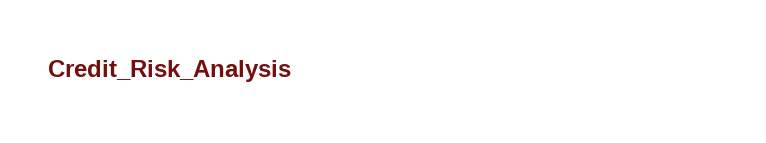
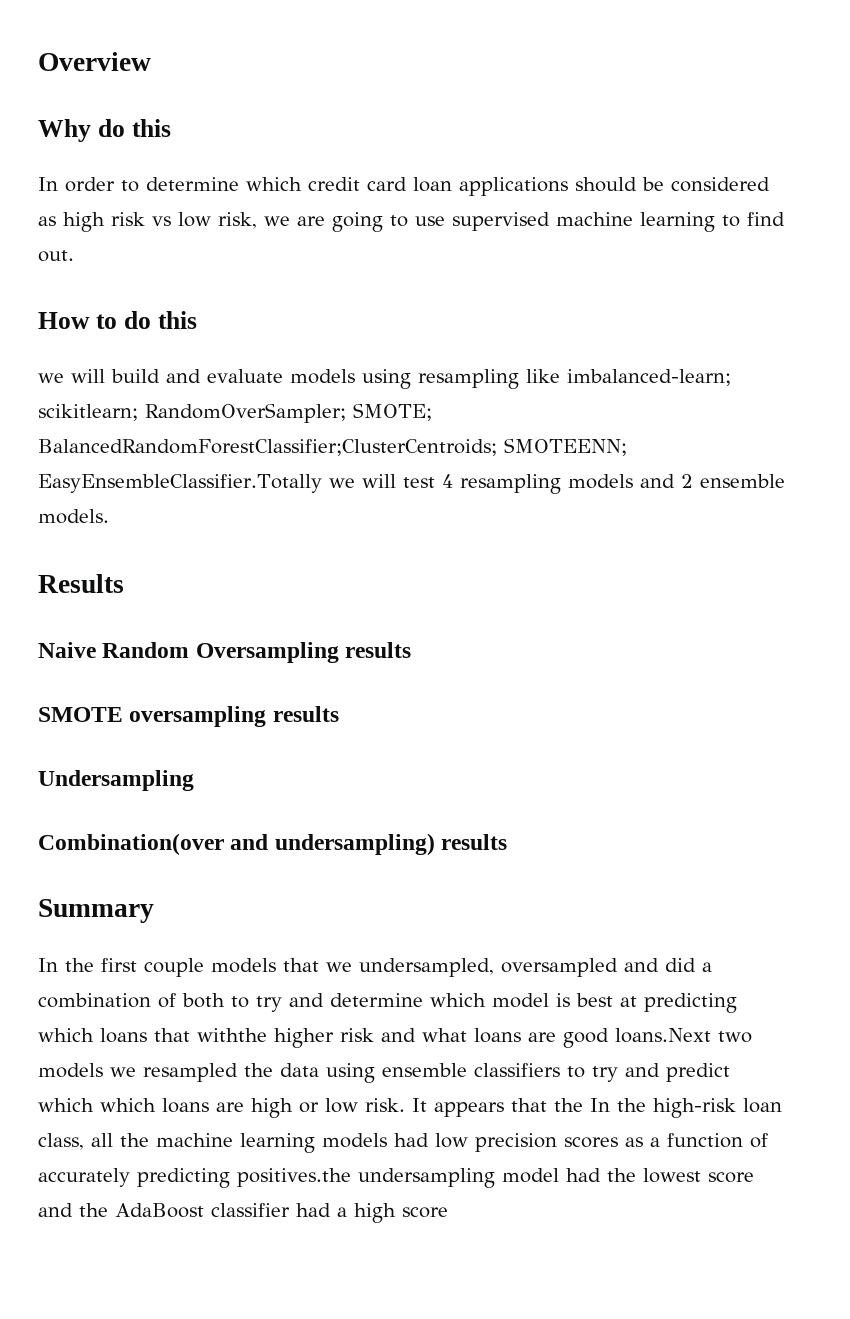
[48,60,291,82] Credit_Risk_Analysis -> [38,52,151,71] [38,119,171,142] [38,177,770,196] [38,212,785,232] [38,250,74,262] [38,311,197,329] [38,369,731,389] [38,403,432,423] [38,438,627,456] [38,474,785,494] [38,509,109,524] [38,574,124,593] [38,642,412,663] [38,706,339,727] [38,770,194,791] [38,833,508,855] [38,899,154,923] [38,958,712,977] [38,993,737,1013] [38,1028,752,1048] [38,1063,730,1083] [38,1098,782,1118] [38,1133,768,1153] [38,1168,754,1188] [38,1203,448,1223] Overview // Why do this // In order to determine which credit card loan applications should be considered as high risk vs low risk, we are going to use supervised machine learning to find out. // How to do this // we will build and evaluate models using resampling like imbalanced-learn; scikitlearn; RandomOverSampler; SMOTE; BalancedRandomForestClassifier;ClusterCentroids; SMOTEENN; EasyEnsembleClassifier.Totally we will test 4 resampling models and 2 ensemble models. // Results // Naive Random Oversampling results // SMOTE oversampling results // Undersampling // Combination(over and undersampling) results // Summary // In the first couple models that we undersampled, oversampled and did a combination of both to try and determine which model is best at predicting which loans that withthe higher risk and what loans are good loans.Next two models we resampled the data using ensemble classifiers to try and predict which which loans are high or low risk. It appears that the In the high-risk loan class, all the machine learning models had low precision scores as a function of accurately predicting positives.the undersampling model had the lowest score and the AdaBoost classifier had a high score

